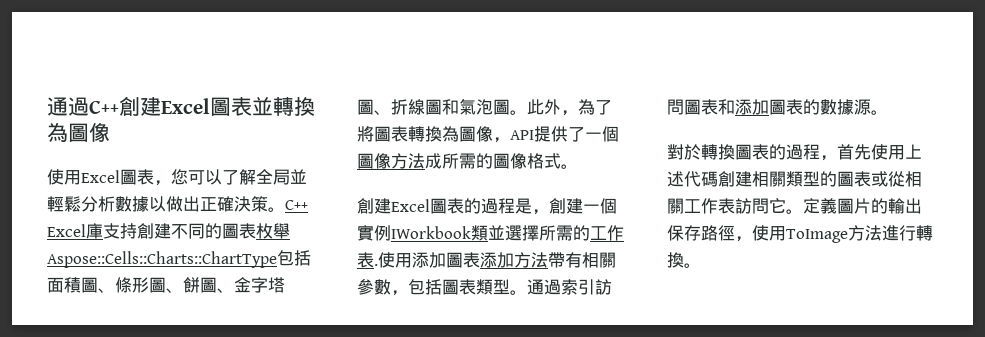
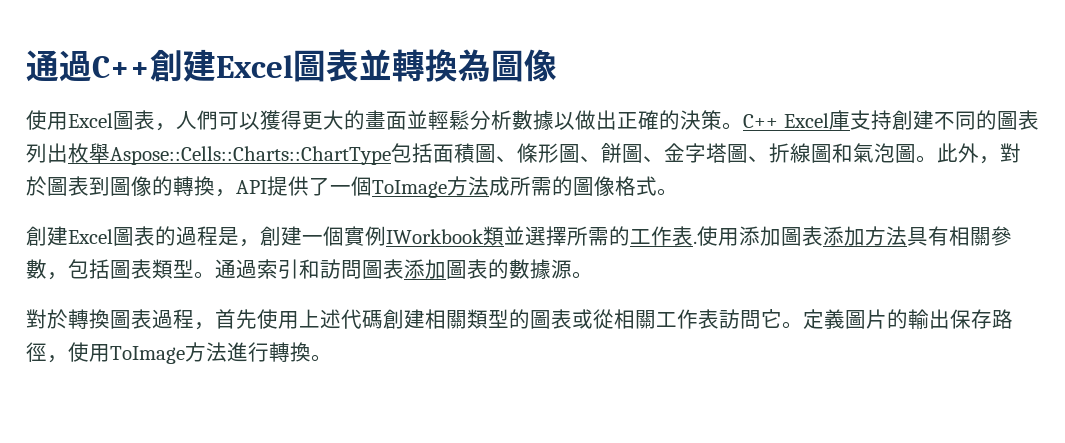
[171,169,290,185] 您可以了解全局 -> [176,110,407,130] 人們可以獲得更大的畫面
(234, 204) none -> [659,110,680,130] 的
(256, 231) none -> [26,143,68,163] 列出
[578,99,612,115] [357,126,493,142] 為了將圖表轉換為圖像 -> [1000,143,1021,163] [26,176,215,196] 對於圖表到圖像的轉換
[357,153,391,169] 圖像 -> [372,180,447,198] ToImage
[548,252,565,268] 帶 -> [907,227,928,246] 具
(595, 287) none -> [299,259,320,279] 和
[718,99,735,115] 和 -> (404, 269) none
[769,144,786,160] 的 -> (152, 319) none

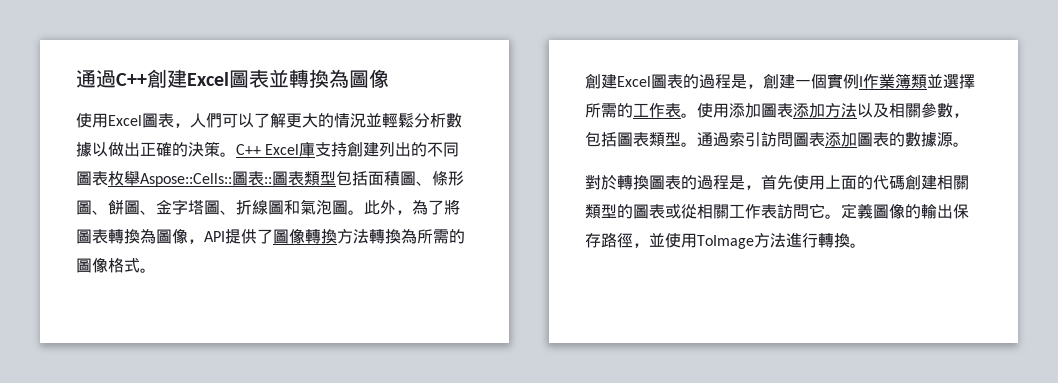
[260,110,407,130] 獲得更大的畫面 -> [254,113,366,128] 了解更大的情況
[933,110,1039,130] [26,143,391,165] 不同的圖表列出枚舉Aspose::Cells::Charts::ChartType -> [379,142,460,157] [76,171,336,187] 列出的不同圖表枚舉Aspose::Cells::圖表::圖表類型
[1000,143,1021,163] [26,176,510,198] 對於圖表到圖像的轉換，API提供了一個ToImage方法成 -> [412,199,460,215] [76,229,417,244] 為了將圖表轉換為圖像，API提供了圖像轉換方法轉換為
[386,229,484,244] IWorkbook -> [859,73,911,89] I作業簿
[693,241,697,244] . -> [681,113,697,118] 。
[907,226,949,246] 具有 -> [857,103,889,118] 以及
[299,259,320,279] 和 -> (761, 139) none
[152,309,194,329] 過程 -> [681,175,745,190] 的過程是
[320,309,341,329] 述 -> [841,175,873,190] 面的
[866,309,887,329] 片 -> [889,204,905,219] 像
(68, 359) none -> [649,233,665,247] 並

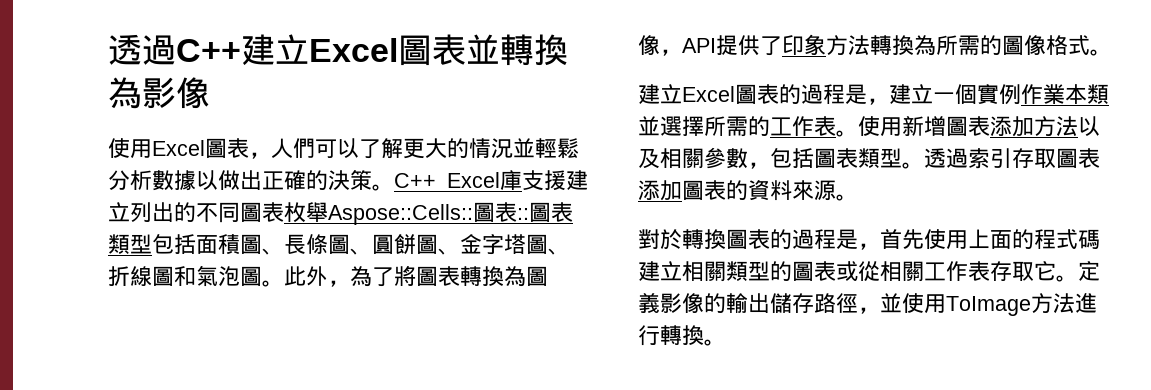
[76,69,187,88] 通過C++創建 -> [108,34,309,66] 透過C++建立
[349,70,369,88] 圖 -> [142,77,176,109] 影
[331,142,380,157] 持創建 -> [544,170,588,191] [108,202,130,222] 援建立
[432,171,464,186] [76,200,108,215] 條形圖、 -> [284,234,394,255] 長條圖、圓
[273,229,337,244] 圖像轉換 -> [782,34,826,55] 印象
[585,74,617,89] 創建 -> [638,84,682,104] 建立
[763,74,795,89] 創建 -> [889,84,933,104] 建立
[859,73,911,89] I作業簿 -> [1021,84,1087,104] 作業本
[729,103,761,118] 添加 -> [902,116,946,136] 新增
[697,132,793,147] 通過索引訪問 -> [924,148,1056,169] 透過索引存取
[905,132,937,147] 數據 -> [748,180,814,201] 資料來
[873,175,937,190] 代碼創建 -> [1034,229,1100,249] [638,261,682,281] 程式碼建立
[777,204,809,219] 訪問 -> [990,261,1034,281] 存取
[873,204,889,219] 圖 -> [660,293,682,313] 影
[953,204,969,219] 保 -> [770,293,792,313] 儲

